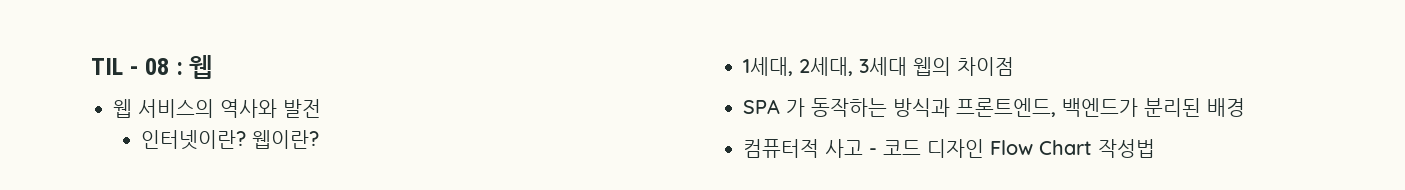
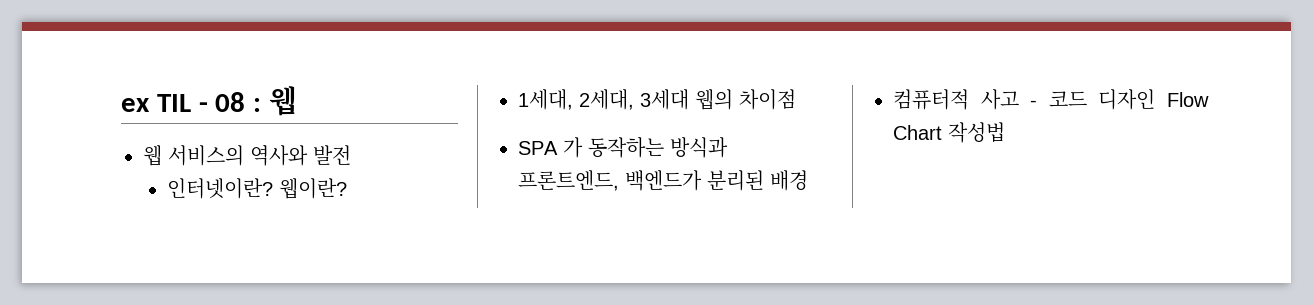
(91, 66) none -> [121,98,150,112] ex

